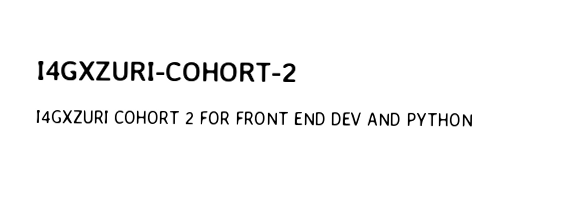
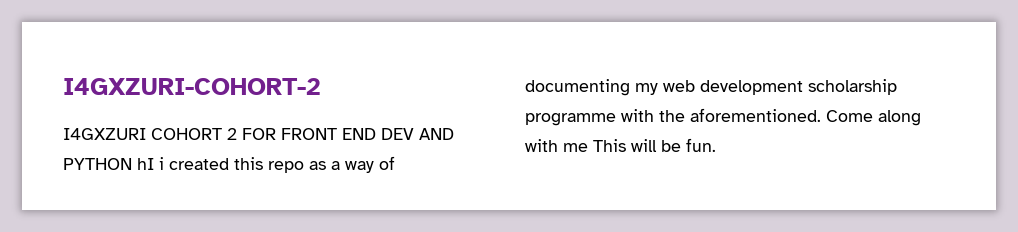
(473, 119) none -> [137,156,395,173] [525,79,897,96] [525,108,921,126] [525,138,716,152] hI i created this repo as a way of documenting my web development scholarship programme with the aforementioned. Come along with me This will be fun.

